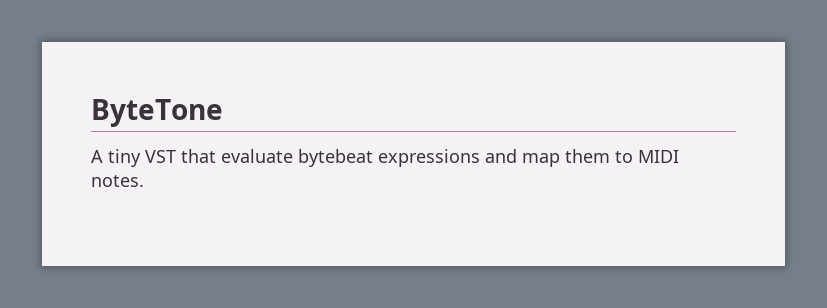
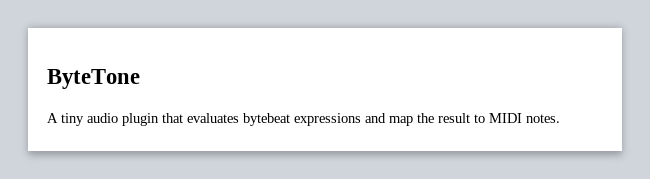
[145,149,293,163] VST that evaluate -> [87,113,239,126] audio plugin that evaluates
[565,149,610,163] them -> [417,113,470,123] the result

